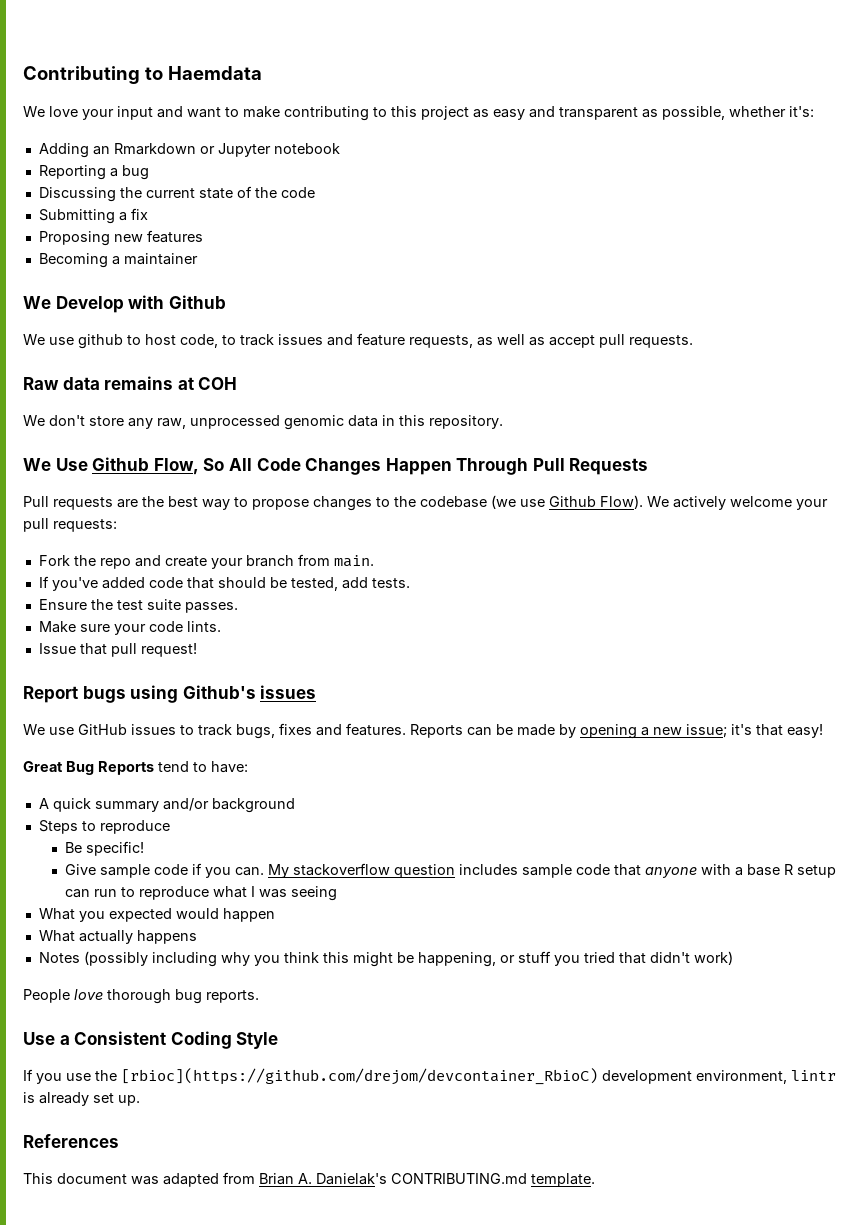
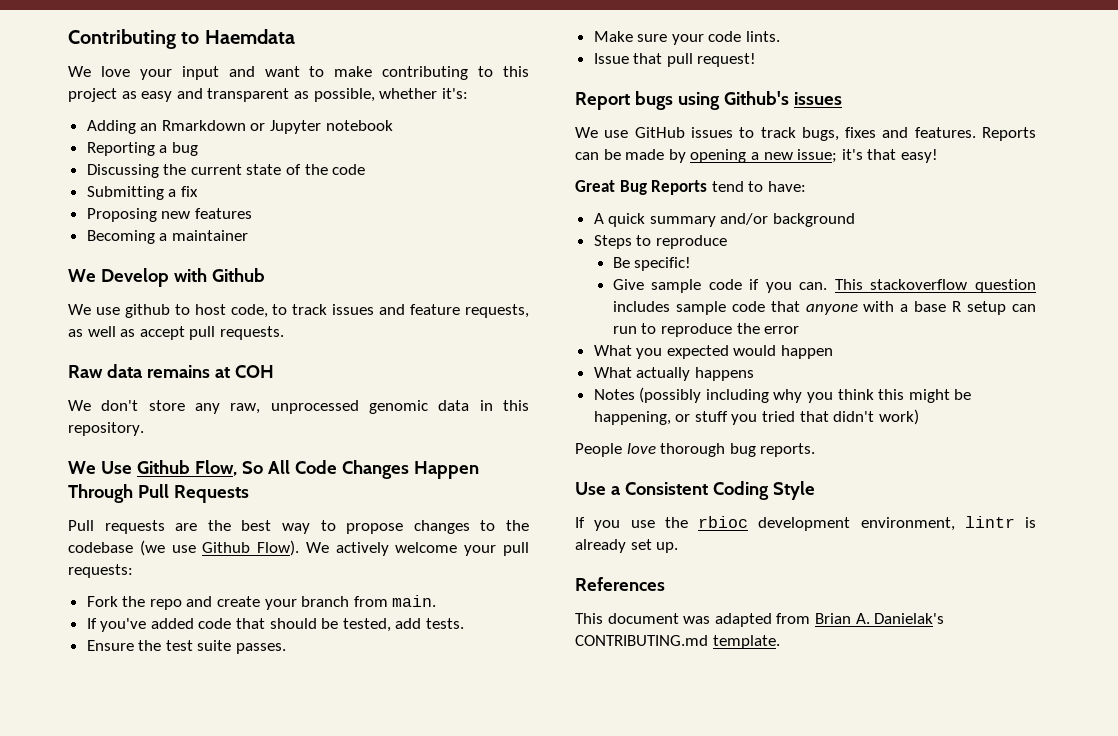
[268,864,290,878] My -> [834,279,863,290] This
[213,886,338,901] what I was seeing -> [736,323,800,334] the error
[121,1068,598,1085] [rbioc](https://github.com/drejom/devcontainer_RbioC) -> [698,516,748,528] rbioc

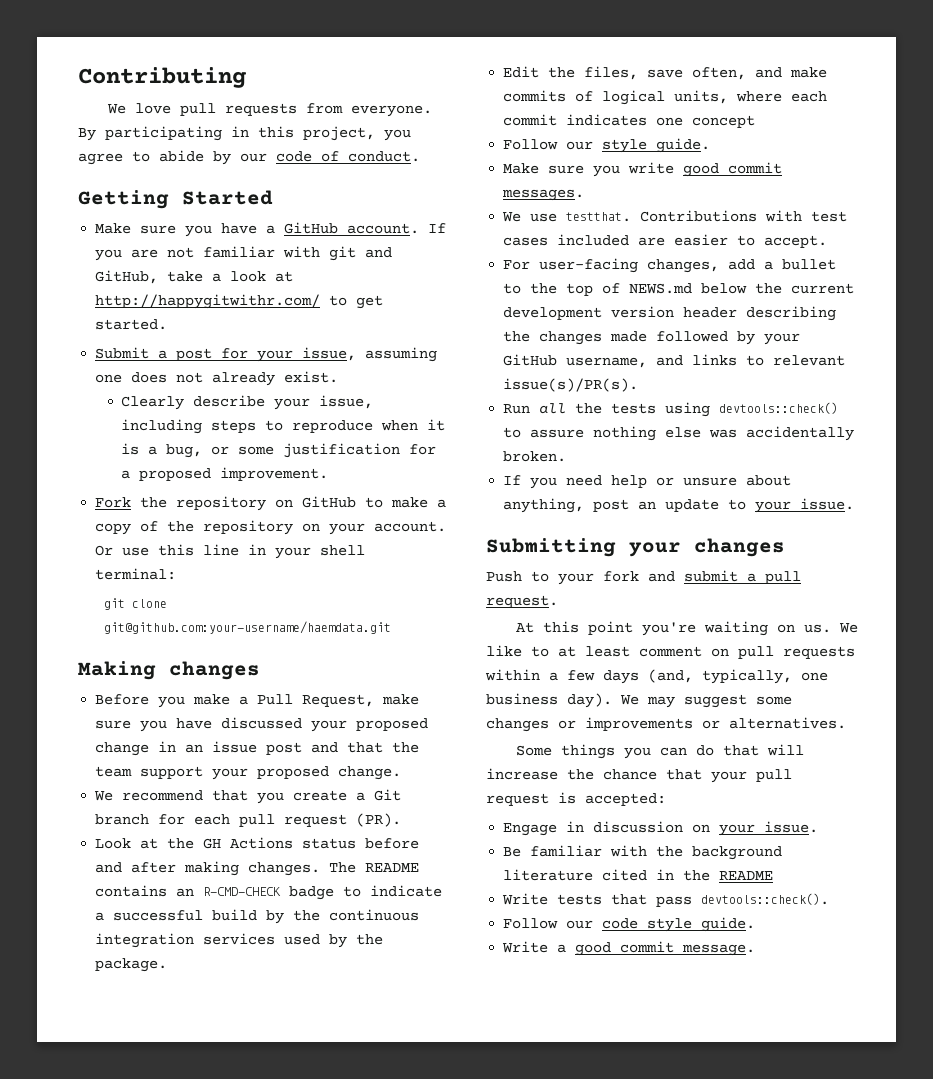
[181,29,295,44] to Haemdata -> (246, 77) none
[139,66,529,80] [68,88,468,102] [86,120,393,134] [86,142,198,156] [86,164,366,178] [86,186,198,200] [86,208,252,222] [86,230,248,244] [68,268,265,287] [68,304,530,318] [68,326,284,340] [68,364,274,378] [68,400,529,414] [68,422,144,436] [68,460,479,479] [68,484,249,503] [68,520,529,534] [68,540,529,556] [68,564,133,578] [86,595,437,610] [86,618,465,632] [86,640,287,654] [593,31,781,45] [593,53,757,67] [575,91,842,110] [575,127,1036,141] [575,149,938,163] [575,180,806,195] [593,213,856,227] [593,235,727,249] [612,257,692,271] [612,279,1036,293] [612,301,1036,315] [612,323,800,337] [593,345,834,359] [593,367,754,381] [593,387,972,403] [593,409,919,425] [575,443,816,457] [575,481,815,500] [575,516,1036,531] [575,539,679,553] [575,577,665,591] [575,613,945,627] [575,635,780,649] your input and want to make contributing to this project as easy and transparent as possible, whether it's: // Adding an Rmarkdown or Jupyter notebook // Reporting a bug // Discussing the current state of the code // Submitting a fix // Proposing new features // Becoming a maintainer // We Develop with Github // We use github to host code, to track issues and feature requests, as well as accept pull requests. // Raw data remains at COH // We don't store any raw, unprocessed genomic data in this repository. // We Use Github Flow, So All Code Changes Happen Through Pull Requests // Pull requests are the best way to propose changes to the codebase (we use Github Flow). We actively welcome your pull requests: // Fork the repo and create your branch from main. // If you've added code that should be tested, add tests. // Ensure the test suite passes. // Make sure your code lints. // Issue that pull request! // Report bugs using Github's issues // We use GitHub issues to track bugs, fixes and features. Reports can be made by opening a new issue; it's that easy! // Great Bug Reports tend to have: // A quick summary and/or background // Steps to reproduce // Be specific! // Give sample code if you can. This stackoverflow question includes sample code that anyone with a base R setup can run to reproduce the error // What you expected would happen // What actually happens // Notes (possibly including why you think this might be happening, or stuff you tried that didn't work) // People love thorough bug reports. // Use a Consistent Coding Style // If you use the rbioc development environment, lintr is already set up. // References // This document was adapted from Brian A. Danielak's CONTRIBUTING.md template. -> [180,103,433,117] [78,126,411,141] [78,150,420,165] [78,190,273,209] [95,222,447,237] [95,246,393,261] [95,270,294,284] [95,294,384,309] [95,319,168,330] [95,347,438,362] [95,371,339,386] [121,395,374,410] [121,419,446,434] [121,443,437,458] [121,467,329,481] [95,496,447,511] [95,520,447,535] [95,544,366,559] [95,568,177,580] [104,598,168,610] [104,621,392,634] [78,661,260,680] [95,694,420,708] [95,717,429,732] [95,741,420,756] [95,766,402,780] [94,789,402,804] [95,813,402,827] [95,837,420,849] [95,861,420,876] [95,885,443,900] [95,909,420,924] [95,933,384,948] [95,958,168,972] [503,66,828,80] [503,90,828,105] [503,114,756,128] [503,138,711,153] [503,162,783,177] [502,189,585,201] [502,210,848,222] [503,234,828,248] [503,258,837,273] [503,283,855,296] [503,306,837,321] [503,331,801,345] [503,354,846,368] [503,378,639,392] [503,402,839,417] [503,426,855,441] [503,451,567,462] [503,475,792,489] [503,498,855,513] [486,538,785,557] [486,570,801,585] [486,595,558,608] [516,621,859,636] [486,645,855,659] [485,669,828,684] [486,693,792,708] [486,717,846,732] [516,744,805,759] [486,768,792,783] [486,792,666,806] [503,821,819,836] [503,845,783,860] [503,869,774,881] [502,893,830,907] [503,917,756,932] [502,941,756,956] pull requests from everyone. By participating in this project, you agree to abide by our code of conduct. // Getting Started // Make sure you have a GitHub account. If you are not familiar with git and GitHub, take a look at http://happygitwithr.com/ to get started. // Submit a post for your issue, assuming one does not already exist. // Clearly describe your issue, including steps to reproduce when it is a bug, or some justification for a proposed improvement. // Fork the repository on GitHub to make a copy of the repository on your account. Or use this line in your shell terminal: // git clone git@github.com:your-username/haemdata.git // Making changes // Before you make a Pull Request, make sure you have discussed your proposed change in an issue post and that the team support your proposed change. // We recommend that you create a Git branch for each pull request (PR). // Look at the GH Actions status before and after making changes. The README contains an R-CMD-CHECK badge to indicate a successful build by the continuous integration services used by the package. // Edit the files, save often, and make commits of logical units, where each commit indicates one concept // Follow our style guide. // Make sure you write good commit messages. // We use testthat. Contributions with test cases included are easier to accept. // For user-facing changes, add a bullet to the top of NEWS.md below the current development version header describing the changes made followed by your GitHub username, and links to relevant issue(s)/PR(s). // Run all the tests using devtools::check() to assure nothing else was accidentally broken. // If you need help or unsure about anything, post an update to your issue. // Submitting your changes // Push to your fork and submit a pull request. // At this point you're waiting on us. We like to at least comment on pull requests within a few days (and, typically, one business day). We may suggest some changes or improvements or alternatives. // Some things you can do that will increase the chance that your pull request is accepted: // Engage in discussion on your issue. // Be familiar with the background literature cited in the README // Write tests that pass devtools::check(). // Follow our code style guide. // Write a good commit message.

